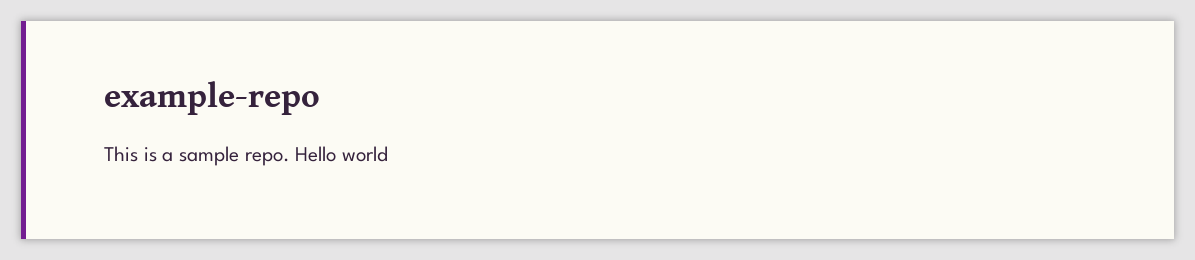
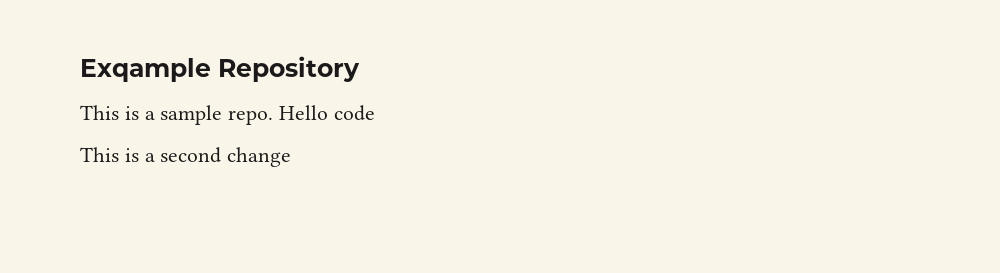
[104,81,320,115] example-repo -> [80,56,360,82] Exqample Repository
[342,146,389,162] world -> [333,105,375,121] [80,147,292,167] code // This is a second change

